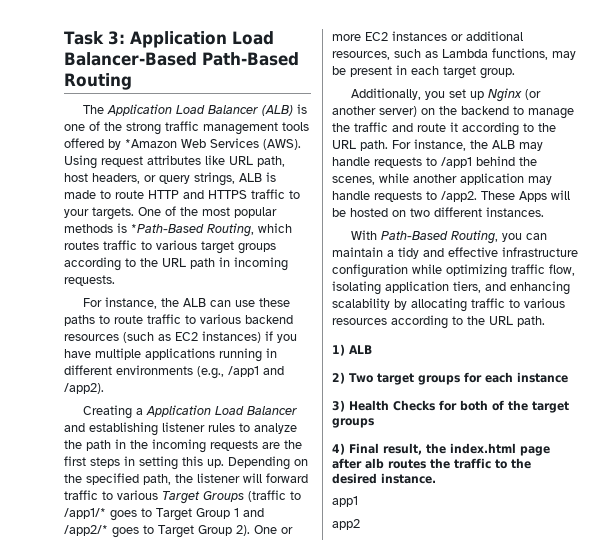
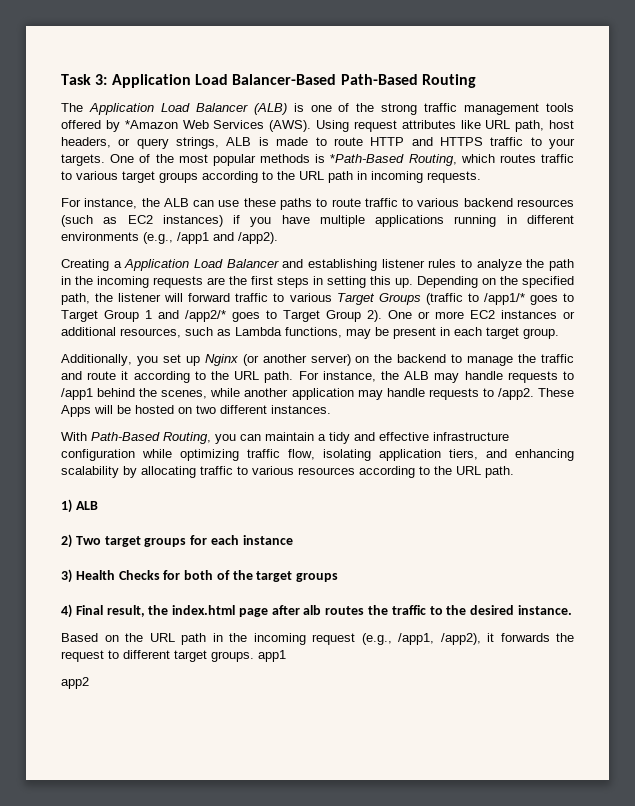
(436, 478) none -> [61,633,574,645] [61,650,254,662] Based on the URL path in the incoming request (e.g., /app1, /app2), it forwards the request to different target groups.

